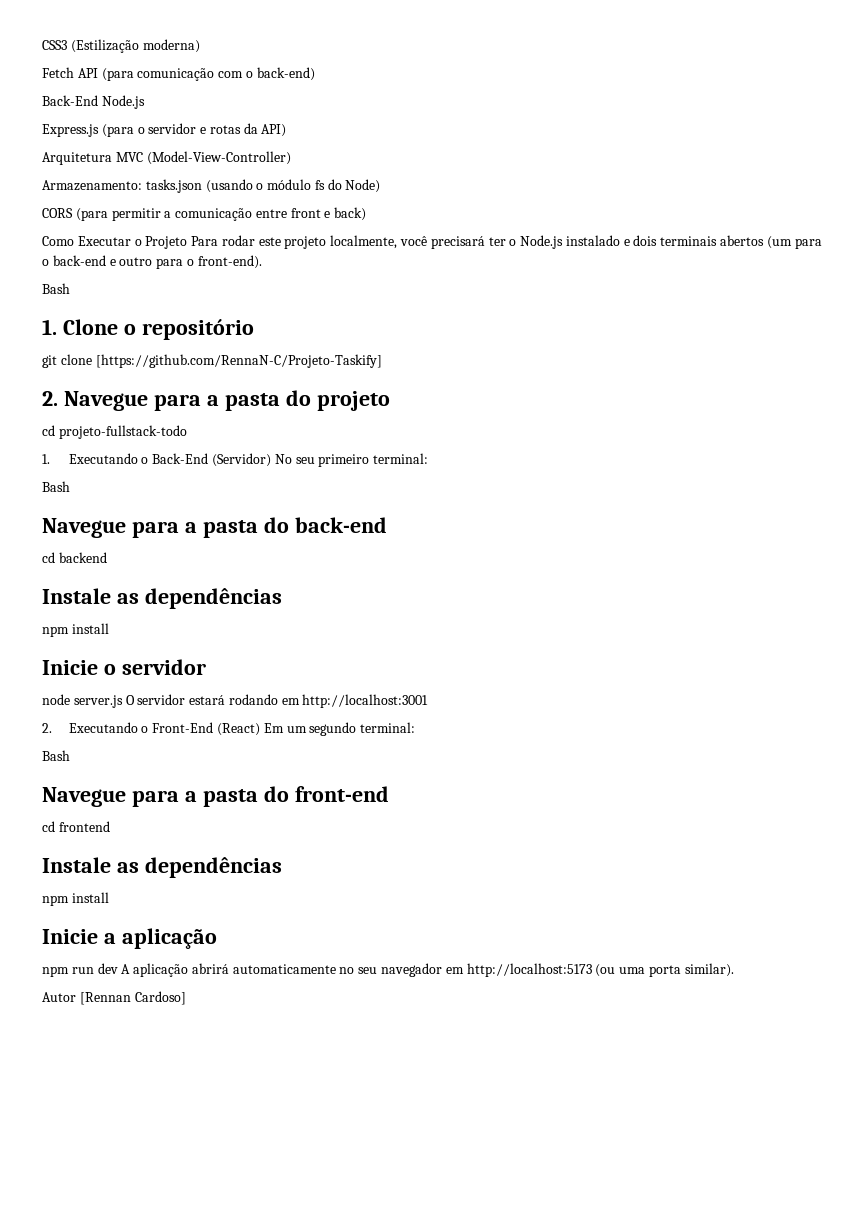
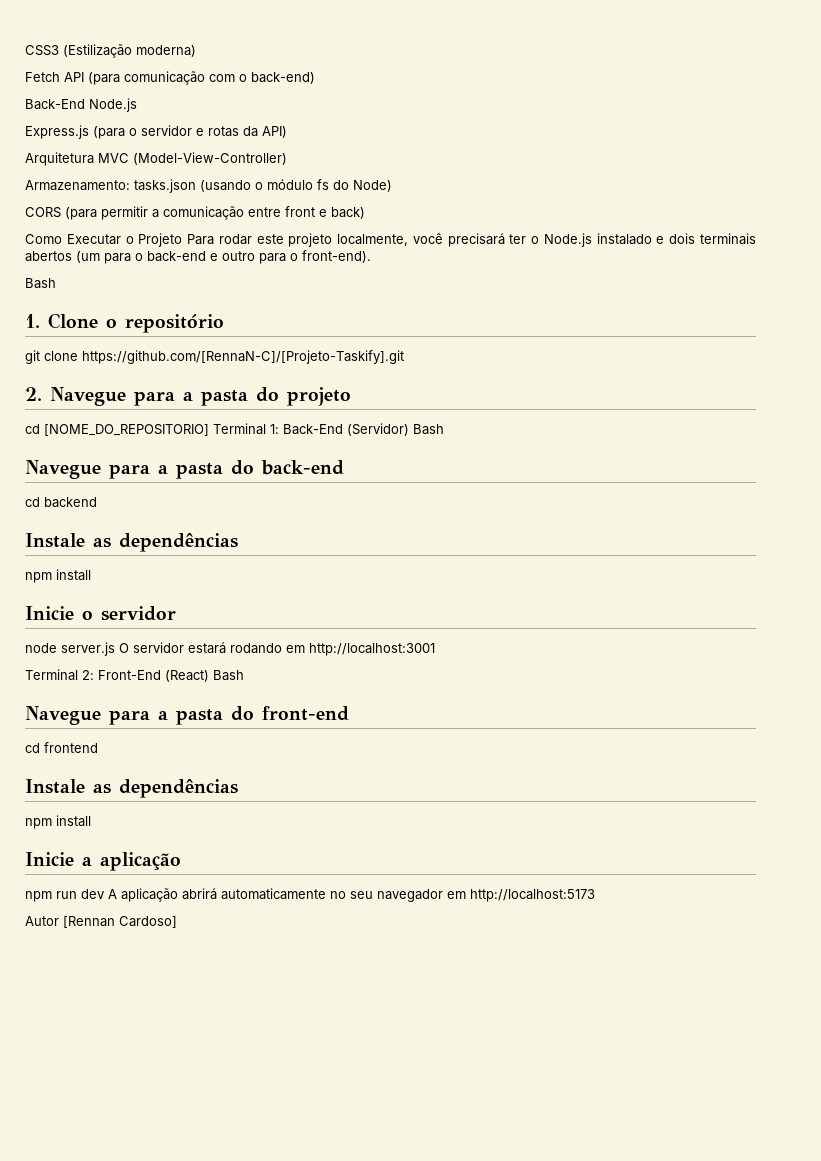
[95,354,382,368] [https://github.com/RennaN-C/Projeto-Taskify] -> [82,350,404,364] https://github.com/[RennaN-C]/[Projeto-Taskify].git
[58,425,187,439] [42,453,429,467] projeto-fullstack-todo // 1. Executando o Back-End (Servidor) No seu primeiro terminal: // -> [44,423,409,436] [NOME_DO_REPOSITORIO] Terminal 1: Back-End (Servidor)
[42,722,416,736] 2. Executando o Front-End (React) Em um segundo terminal: // -> [25,669,209,682] Terminal 2: Front-End (React)
[595,963,734,977] (ou uma porta similar). -> (595, 895) none

